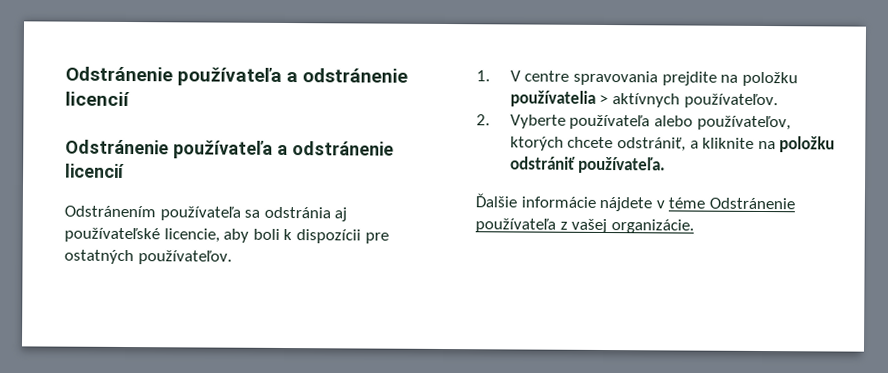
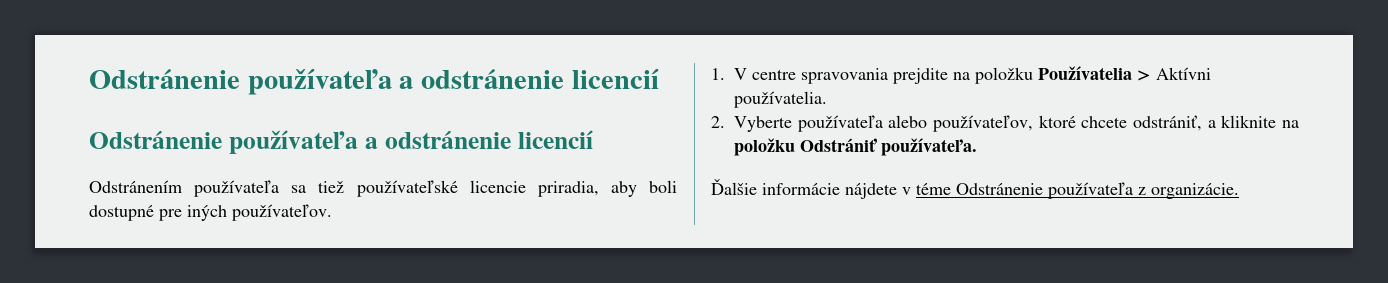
[263,206,348,222] [64,227,389,244] [64,249,134,265] odstránia aj používateľské licencie, aby boli k dispozícii pre ostatných -> [318,180,677,197] [89,205,227,221] tiež používateľské licencie priradia, aby boli dostupné pre iných
[509,90,778,109] používatelia > aktívnych používateľov. -> [1038,66,1211,81] [734,91,827,108] Používatelia > Aktívni používatelia.
[509,136,564,151] ktorých -> [1038,115,1076,128] ktoré
[509,156,576,170] odstrániť -> [800,138,877,152] Odstrániť
[571,218,608,234] vašej -> (1146, 191) none

